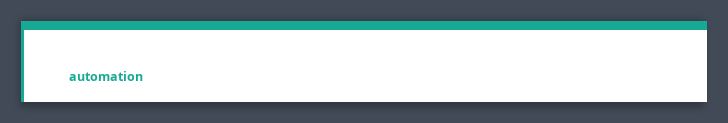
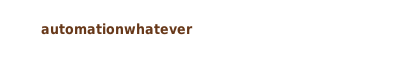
[69,71,143,81] automation -> [41,23,193,35] automationwhatever

